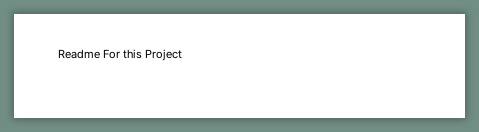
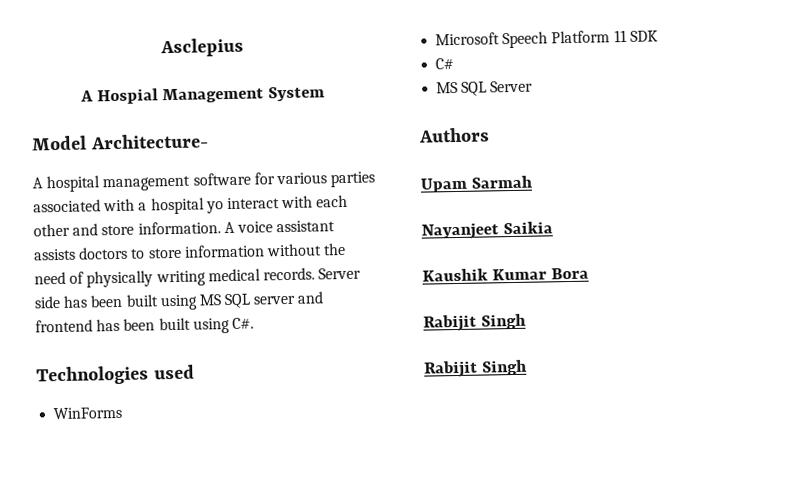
[58,49,183,61] Readme For this Project -> [159,37,244,58] [80,86,325,105] [32,133,209,151] [32,171,376,193] [33,194,349,215] [33,220,336,237] [33,242,347,261] [34,267,362,288] [34,291,324,311] [35,317,254,334] [36,364,195,386] [53,406,123,420] [435,29,658,49] [435,57,455,70] [436,80,534,96] [418,127,490,143] [420,175,532,193] [421,221,553,240] [422,267,589,282] [423,313,526,332] [424,359,527,378] Asclepius // A Hospial Management System // Model Architecture- // A hospital management software for various parties associated with a hospital yo interact with each other and store information. A voice assistant assists doctors to store information without the need of physically writing medical records. Server side has been built using MS SQL server and frontend has been built using C#. // Technologies used // WinForms // Microsoft Speech Platform 11 SDK // C# // MS SQL Server // Authors // Upam Sarmah // Nayanjeet Saikia // Kaushik Kumar Bora // Rabijit Singh // Rabijit Singh

